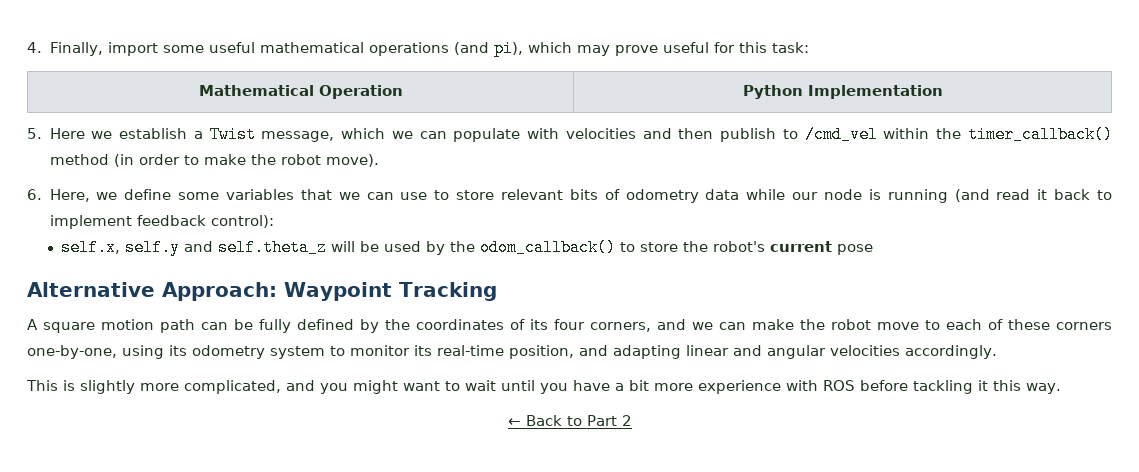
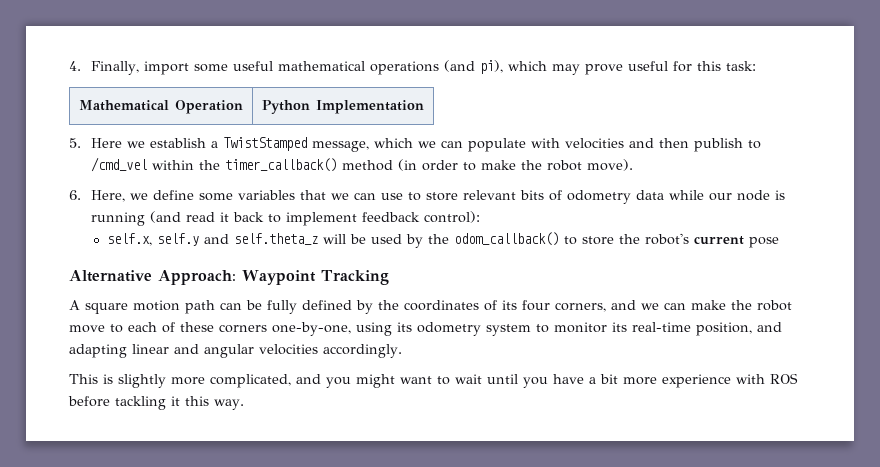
[209,126,256,143] Twist -> [223,137,308,151] TwistStamped
[507,415,632,426] // ← Back to Part 2 -> (244, 404) none

